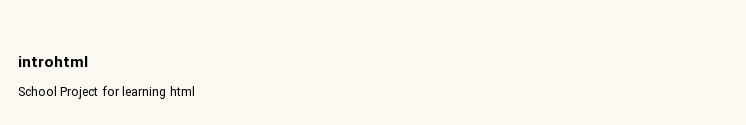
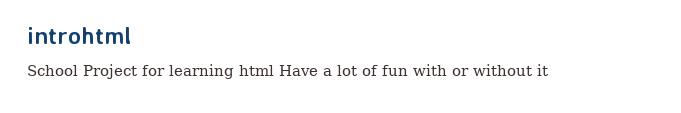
(195, 91) none -> [279,64,548,76] Have a lot of fun with or without it

